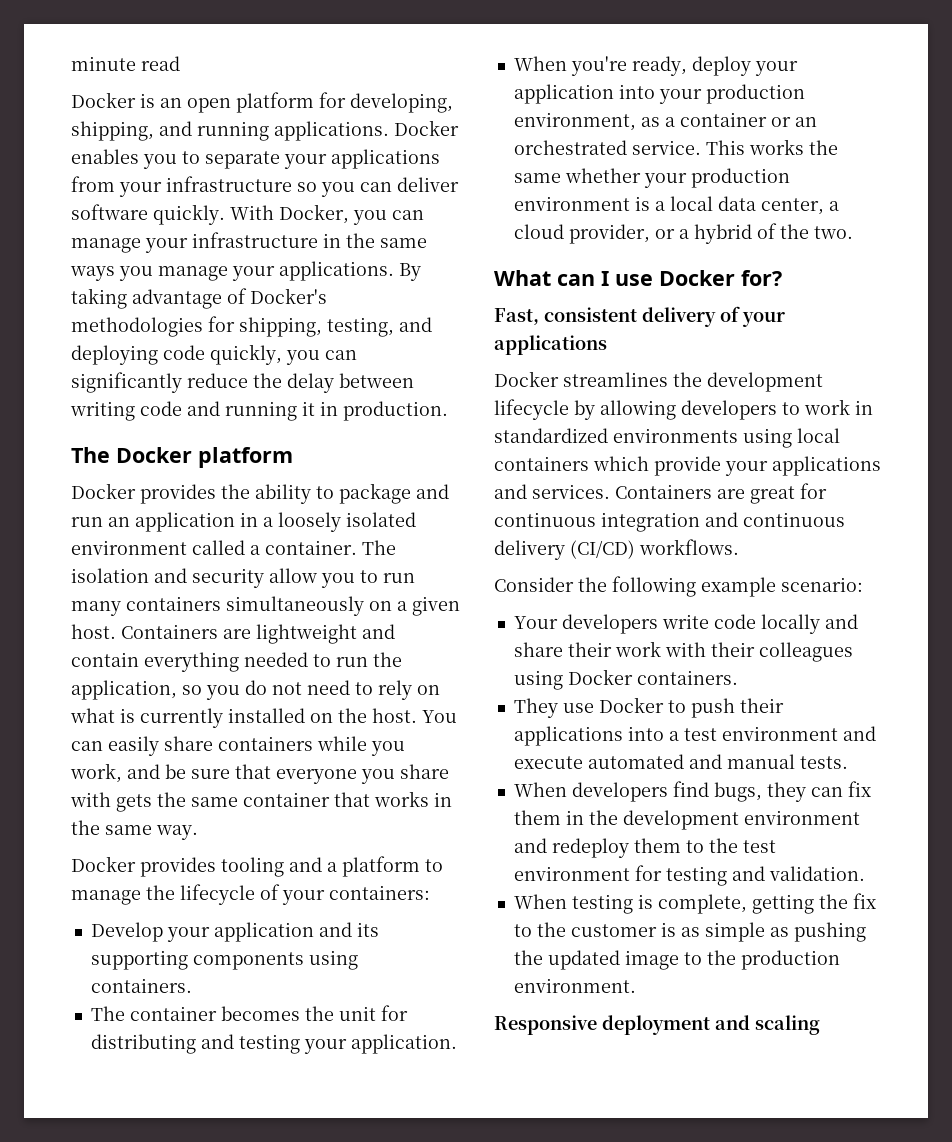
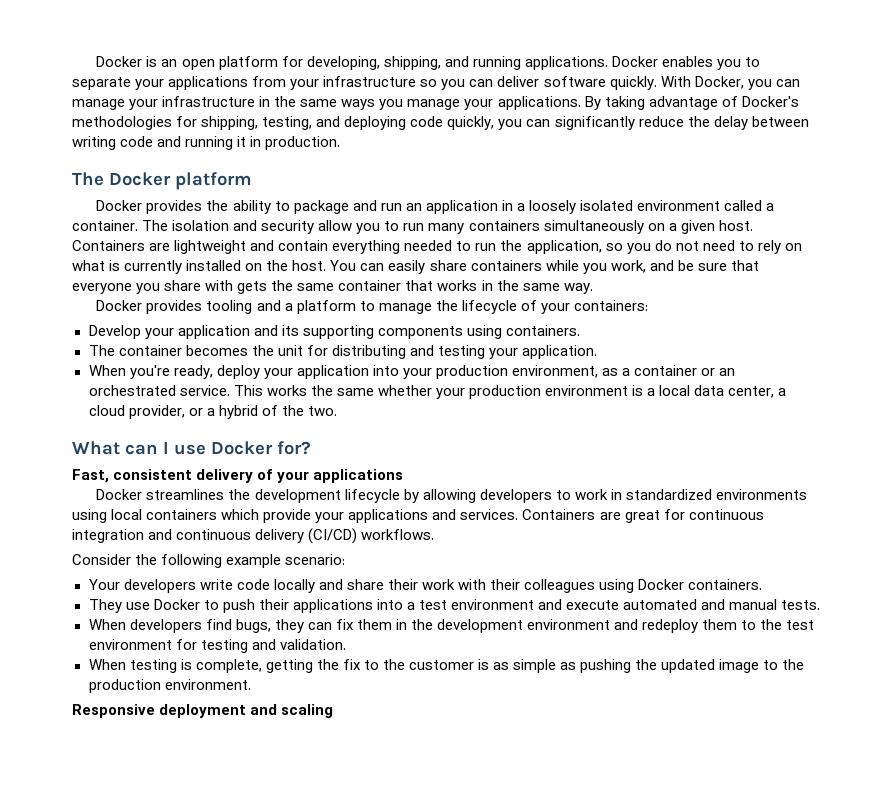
[71,56,180,71] minute read // -> (96, 61) none

